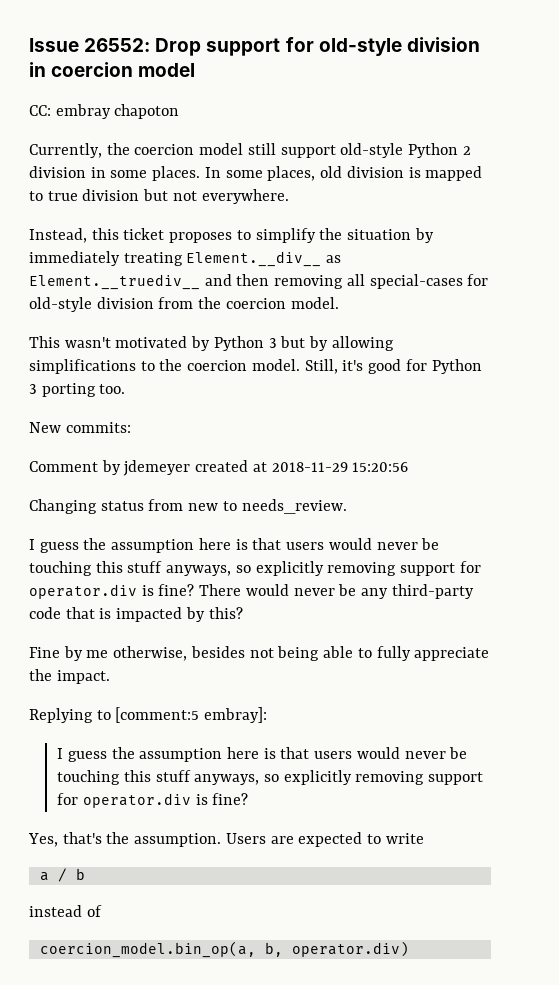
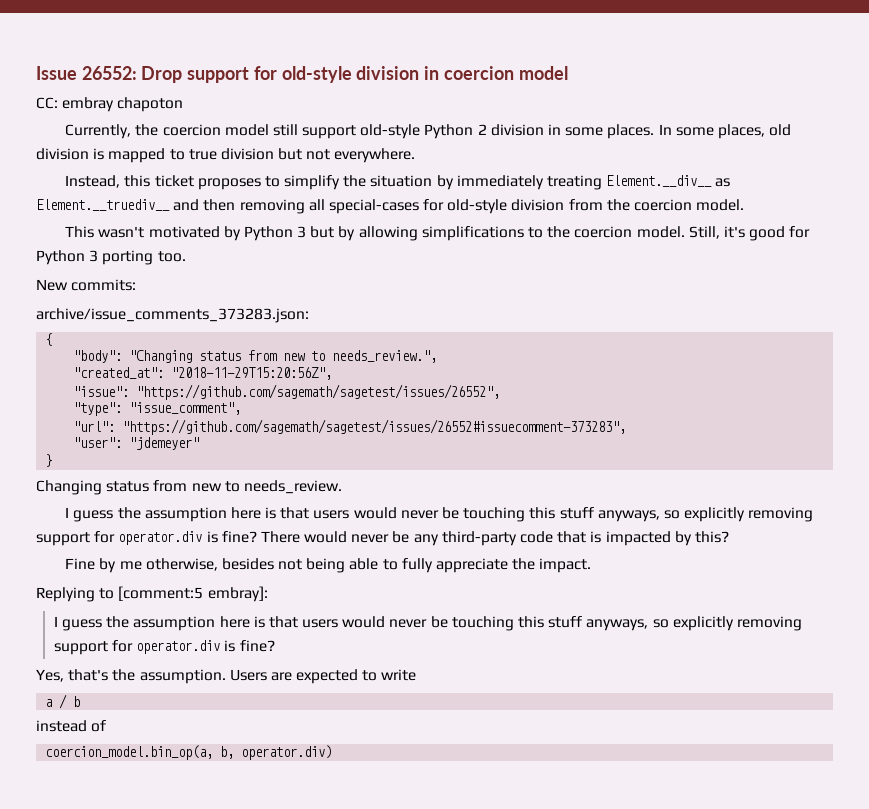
[29,460,409,476] Comment by jdemeyer created at 2018-11-29 15:20:56 -> [36,308,309,323] [45,333,53,346] [73,350,438,363] [73,367,333,380] [73,384,501,400] [73,402,242,416] [73,419,627,435] [73,437,200,450] [45,454,53,467] archive/issue_comments_373283.json: // { // "body": "Changing status from new to needs_review.", // "created_at": "2018-11-29T15:20:56Z", // "issue": "https://github.com/sagemath/sagetest/issues/26552", // "type": "issue_comment", // "url": "https://github.com/sagemath/sagetest/issues/26552#issuecomment-373283", // "user": "jdemeyer" // }

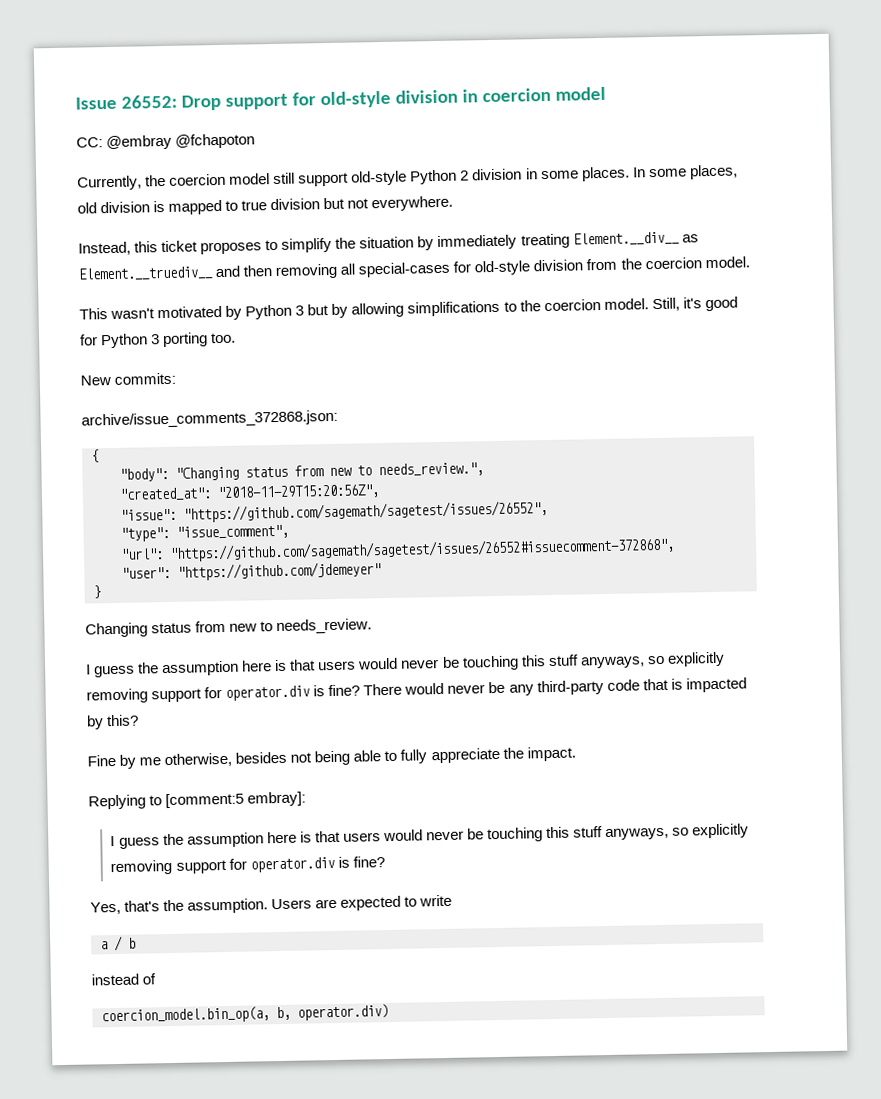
[62,97,184,112] embray chapoton -> [106,133,256,151] @embray @fchapoton
[36,308,309,323] archive/issue_comments_373283.json: -> [81,409,338,429] archive/issue_comments_372868.json:
[122,419,627,435] "https://github.com/sagemath/sagetest/issues/26552#issuecomment-373283", -> [169,536,675,562] "https://github.com/sagemath/sagetest/issues/26552#issuecomment-372868",
[129,437,200,450] "jdemeyer" -> [177,561,381,581] "https://github.com/jdemeyer"

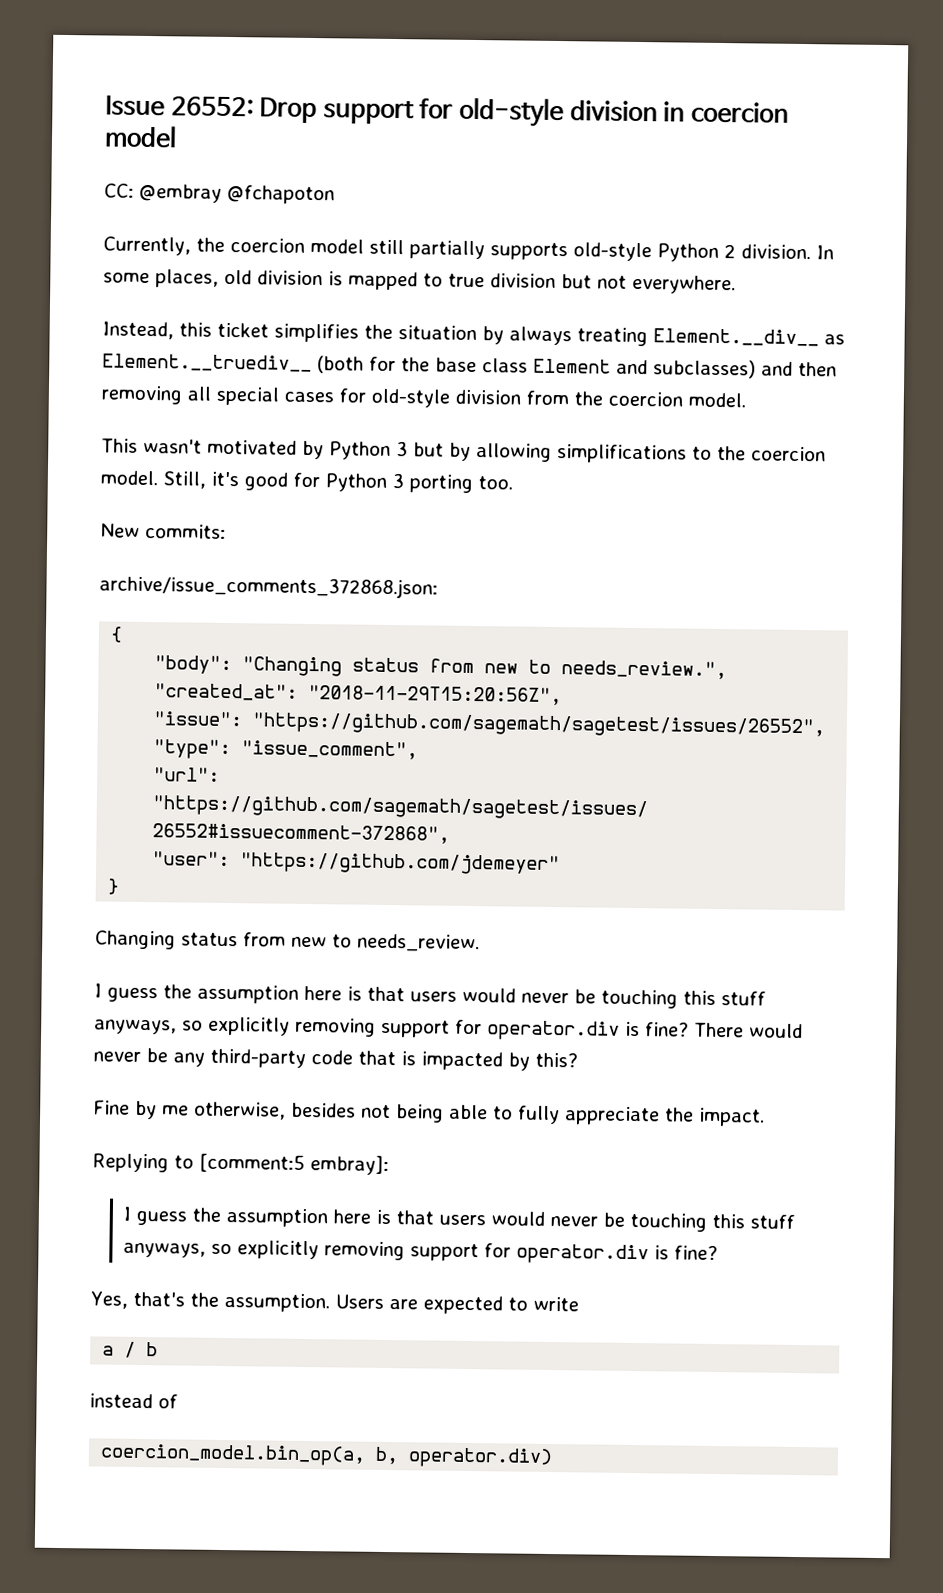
[298,172,350,187] support -> [409,240,568,261] partially supports
[472,166,630,182] division in some places. -> [741,244,811,260] division.
[200,237,333,255] proposes to simplify -> [274,323,359,343] simplifies
[437,234,518,251] immediately -> [509,326,572,346] always
(213, 273) none -> [317,355,756,379] (both for the base class Element and subclasses)
[358,261,451,278] special-cases -> [216,386,334,406] special cases

